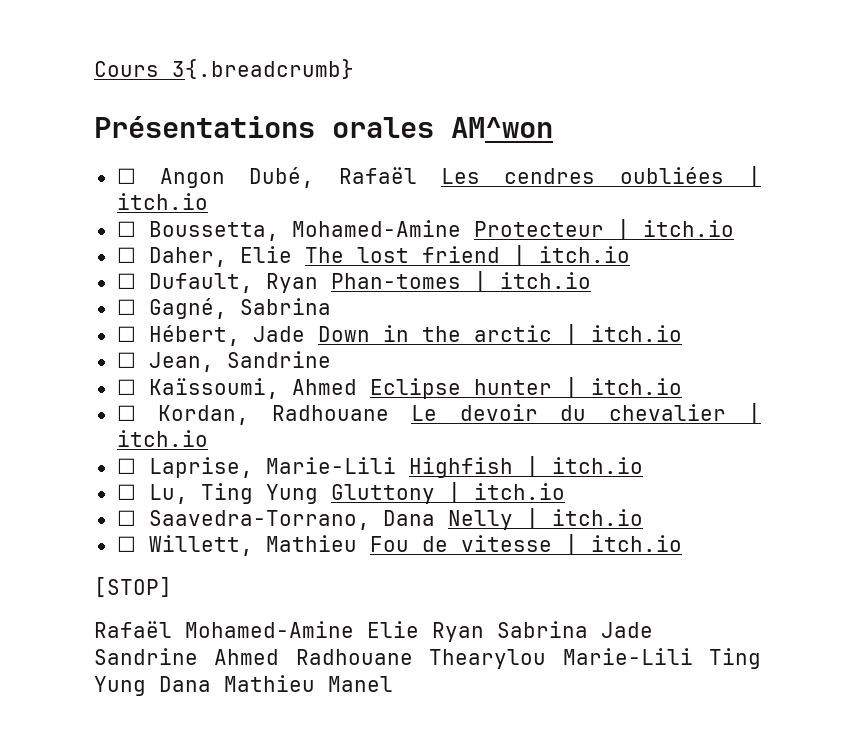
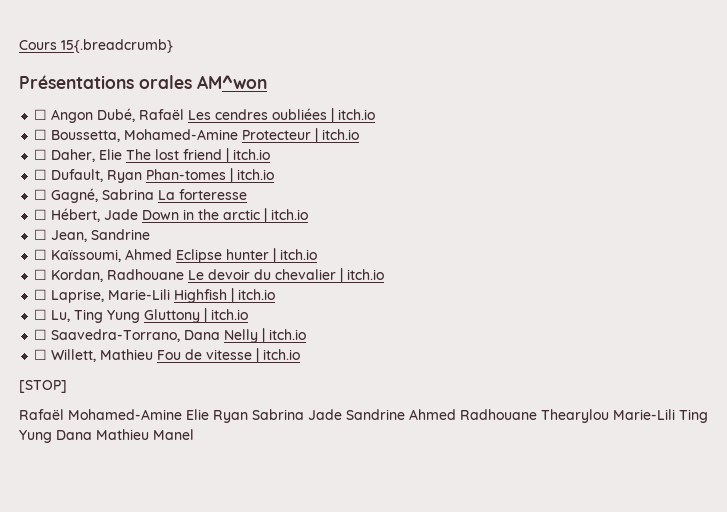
[172,59,354,79] 3{.breadcrumb} -> [61,39,173,53] 15{.breadcrumb}
(331, 306) none -> [158,189,248,200] La forteresse

